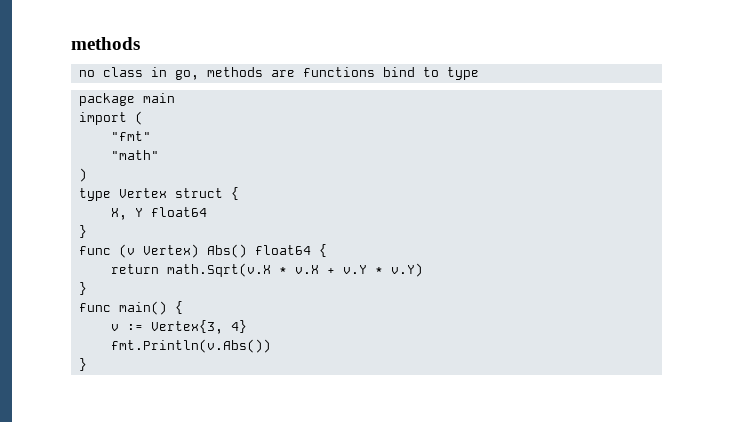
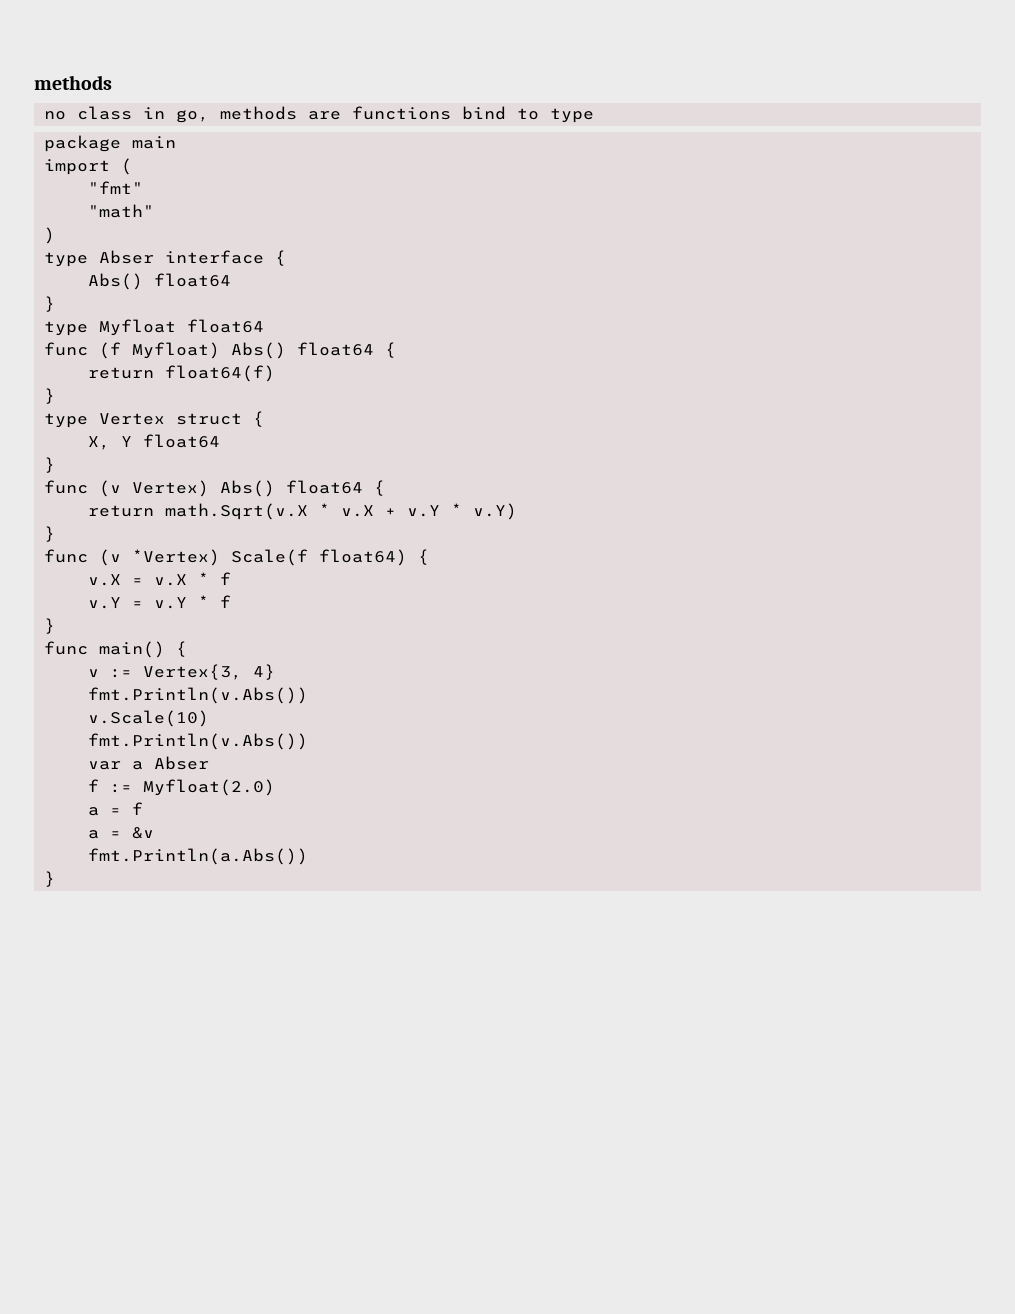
(88, 175) none -> [43,250,286,267] [87,273,231,290] [43,296,55,312] [43,319,264,336] [43,342,396,359] [87,365,275,382] [43,388,55,404] // type Abser interface { // Abs() float64 // } // type Myfloat float64 // func (f Myfloat) Abs() float64 { // return float64(f) // }
(88, 288) none -> [43,549,429,566] [87,572,231,586] [87,595,231,609] [43,618,55,634] // func (v *Vertex) Scale(f float64) { // v.X = v.X * f // v.Y = v.Y * f // }
(272, 346) none -> [87,710,209,727] [87,733,308,750] [87,756,209,770] [87,779,275,796] [87,802,143,816] [87,827,154,839] [87,848,308,865] // v.Scale(10) // fmt.Println(v.Abs()) // var a Abser // f := Myfloat(2.0) // a = f // a = &v // fmt.Println(a.Abs())

